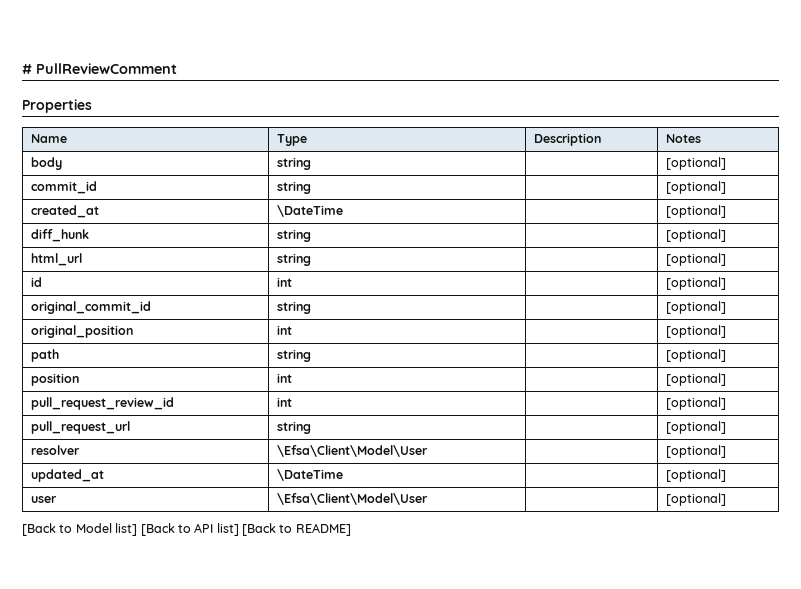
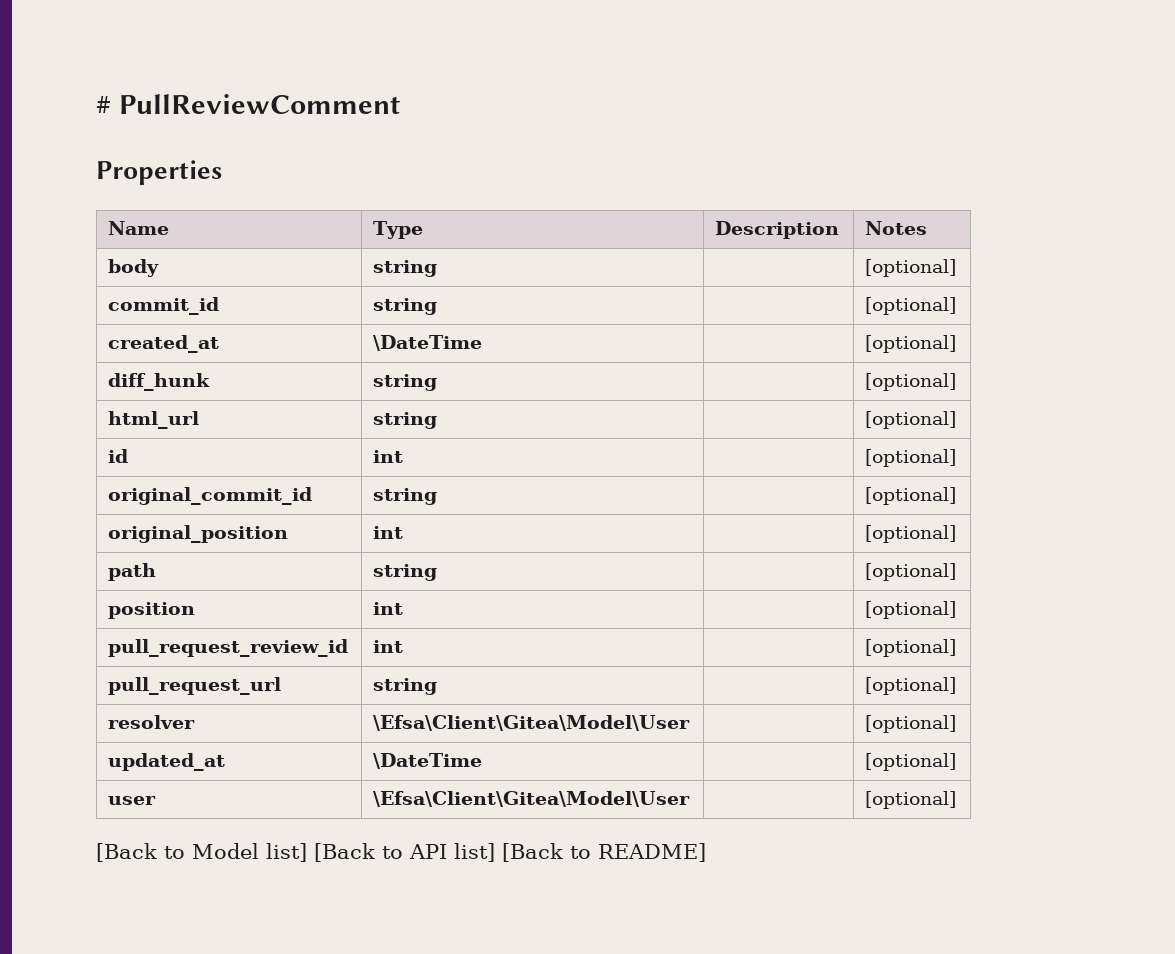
[277,445,429,457] \Efsa\Client\Model\User -> [373,715,691,731] \Efsa\Client\Gitea\Model\User
[277,493,429,505] \Efsa\Client\Model\User -> [373,791,691,807] \Efsa\Client\Gitea\Model\User

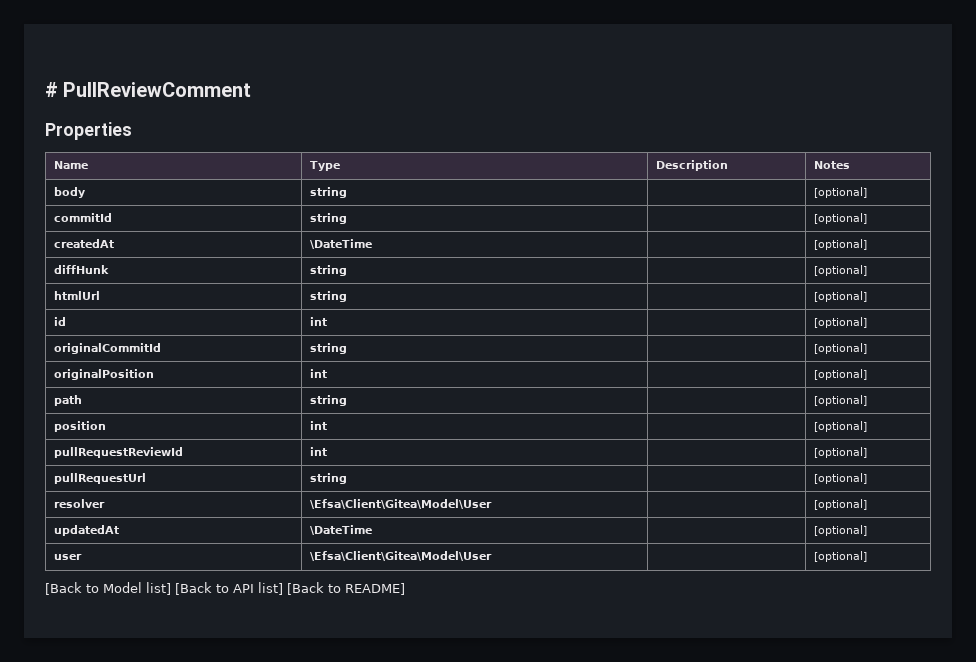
[108,297,220,315] [373,298,438,315] [865,297,957,315] [108,335,220,353] [373,335,483,351] [865,335,957,353] [108,373,211,391] [373,374,438,391] [865,373,957,391] [108,411,200,429] commit_id | string | | [optional] // created_at | \DateTime | | [optional] // diff_hunk | string | | [optional] // html_url -> [53,213,112,222] [309,213,347,224] [813,213,867,224] [53,239,114,248] [309,239,372,249] [813,239,867,250] [53,265,109,274] [309,265,347,276] [813,265,867,276] [53,291,100,300] commitId | string | | [optional] // createdAt | \DateTime | | [optional] // diffHunk | string | | [optional] // htmlUrl
[108,487,313,505] [373,488,438,505] [865,487,957,505] [108,525,289,543] original_commit_id | string | | [optional] // original_position -> [53,343,161,354] [309,343,347,354] [813,343,867,354] [53,369,154,380] originalCommitId | string | | [optional] // originalPosition
[108,639,349,657] [373,640,404,653] [865,639,957,657] [108,677,282,695] pull_request_review_id | int | | [optional] // pull_request_url -> [53,447,183,458] [309,447,327,456] [813,447,867,458] [53,473,146,484] pullRequestReviewId | int | | [optional] // pullRequestUrl
[108,753,226,771] updated_at -> [53,525,119,536] updatedAt

